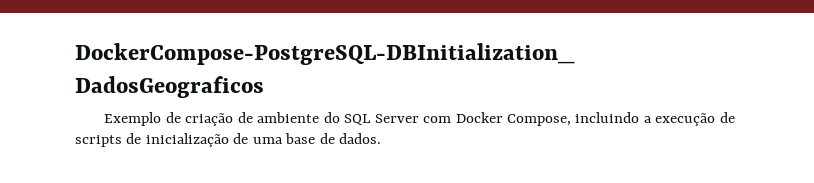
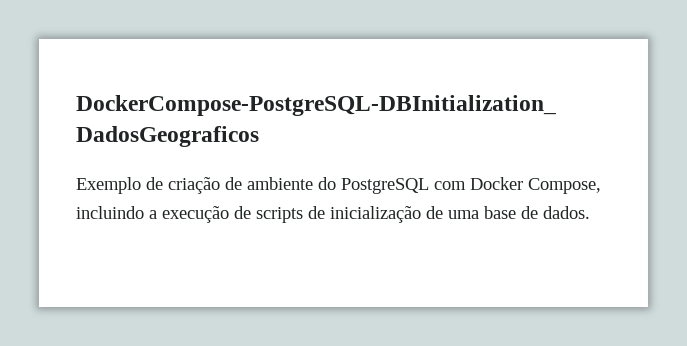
[344,114,419,125] SQL Server -> [341,178,429,194] PostgreSQL

